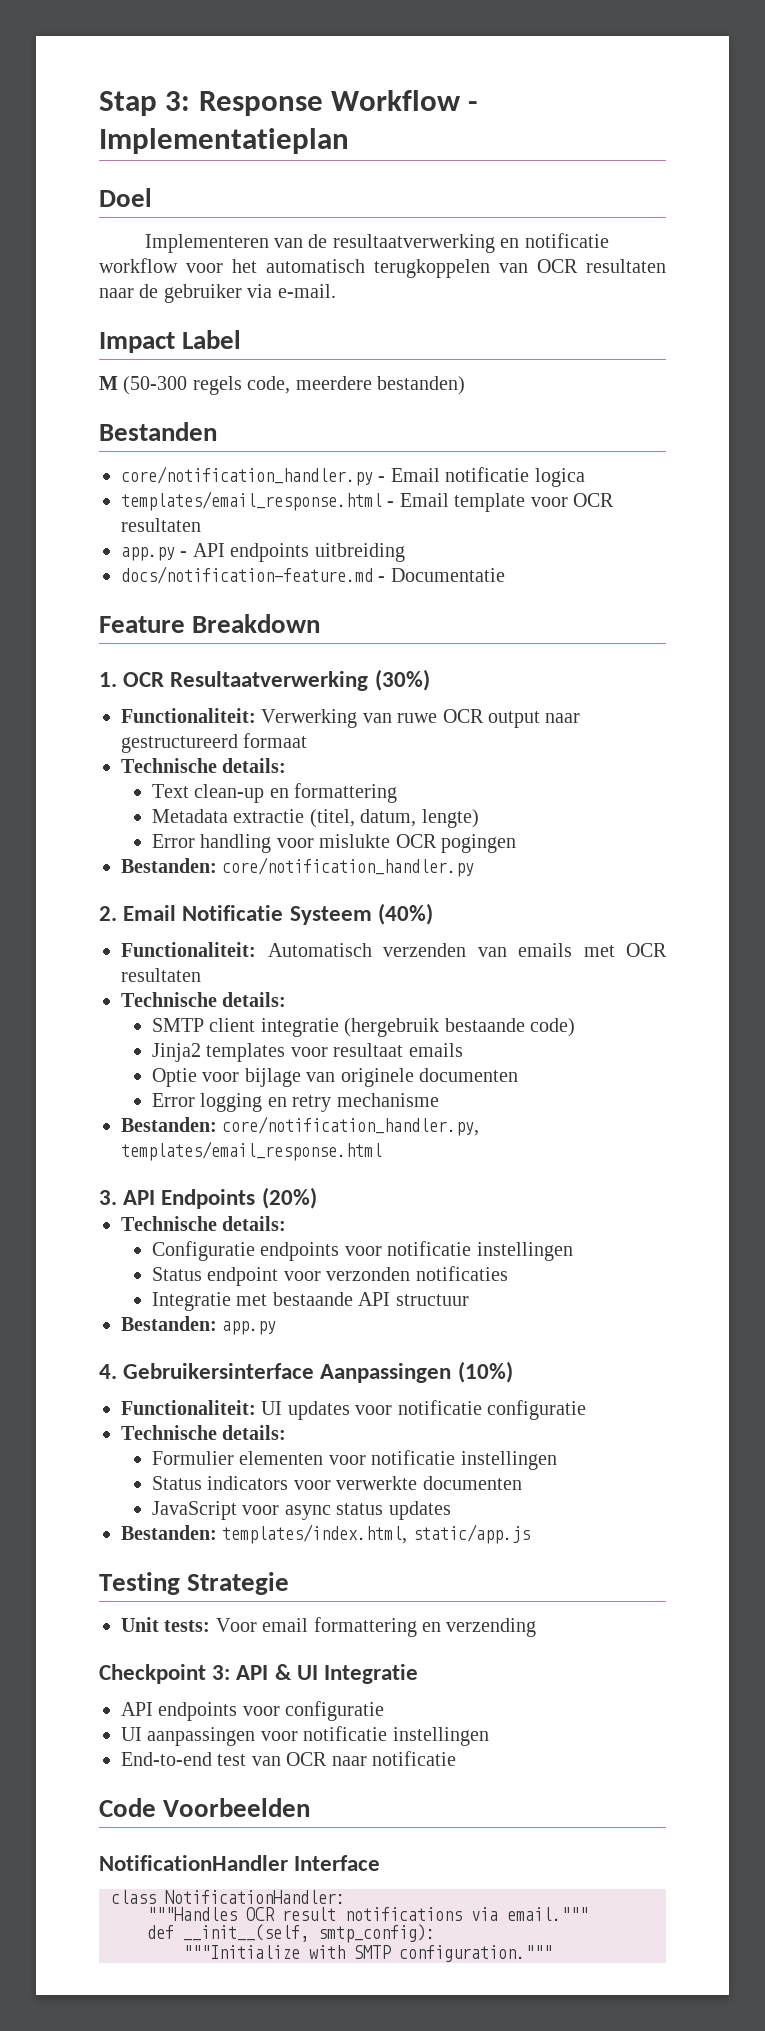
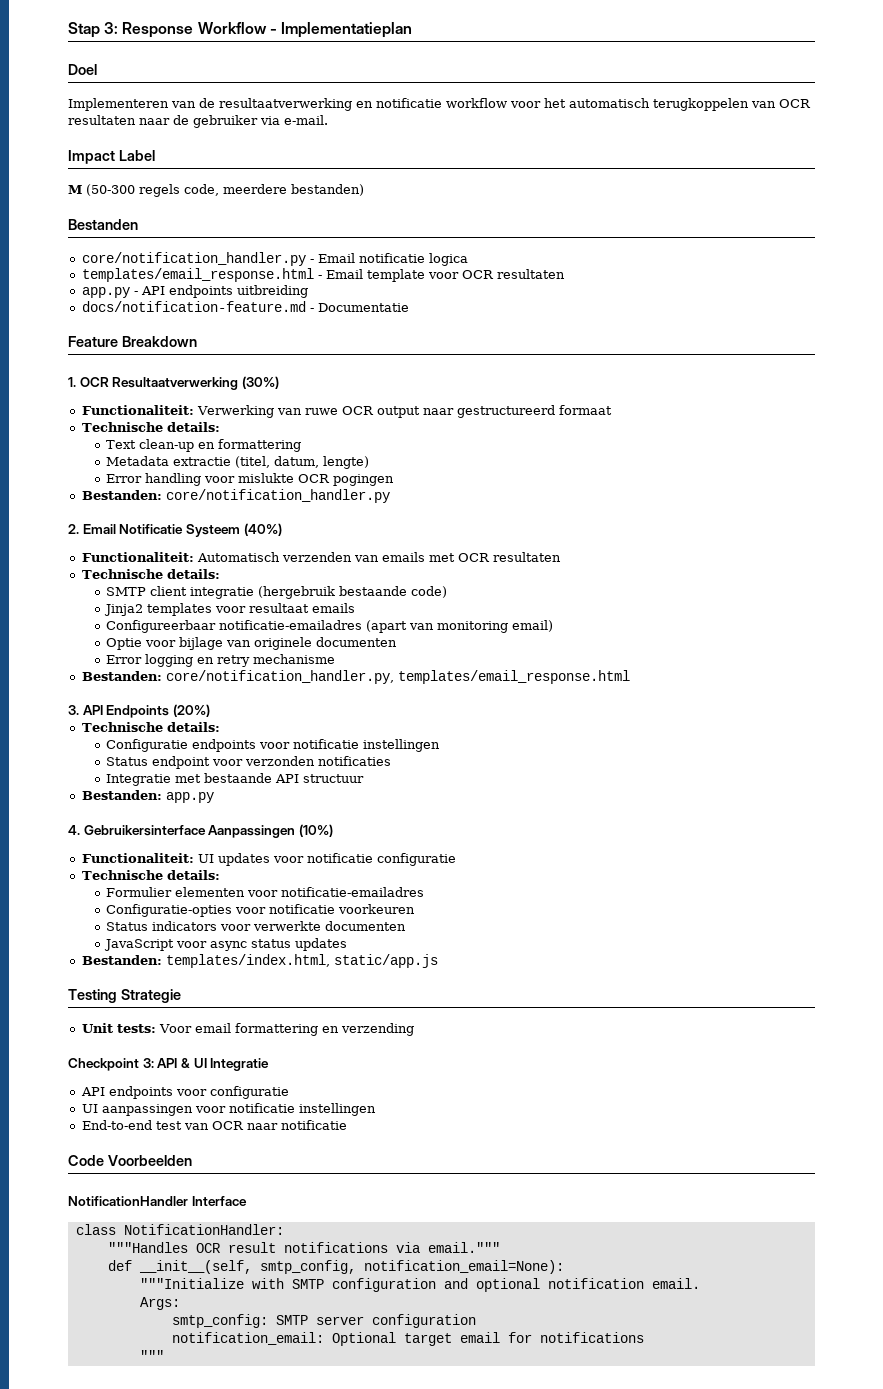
(463, 1050) none -> [106,620,554,633] // Configureerbaar notificatie-emailadres (apart van monitoring email)
[371,1450,557,1470] notificatie instellingen -> [281,887,425,897] [106,904,416,917] notificatie-emailadres // Configuratie-opties voor notificatie voorkeuren
[318,1924,435,1943] smtp_config): -> [259,1260,564,1274] smtp_config, notification_email=None):
[399,1945,552,1962] configuration.""" -> [331,1278,700,1292] [139,1297,180,1310] [171,1314,476,1328] [171,1332,644,1346] [139,1350,164,1361] configuration and optional notification email. // Args: // smtp_config: SMTP server configuration // notification_email: Optional target email for notifications // """

